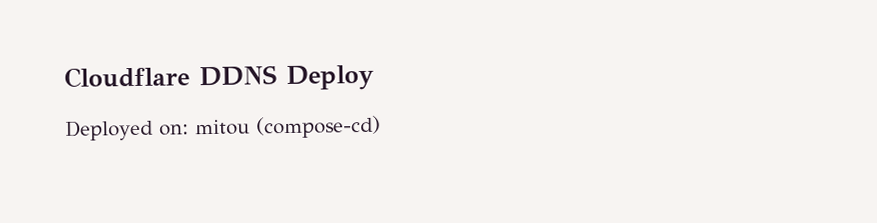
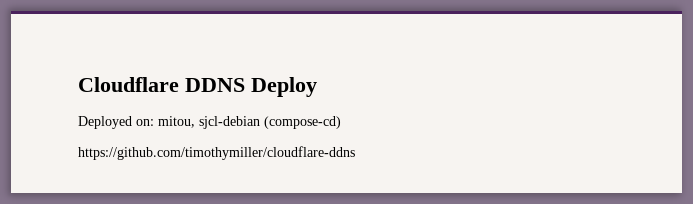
[195,119,250,136] mitou -> [158,116,260,129] mitou, sjcl-debian
(381, 127) none -> [78,146,355,160] // https://github.com/timothymiller/cloudflare-ddns

